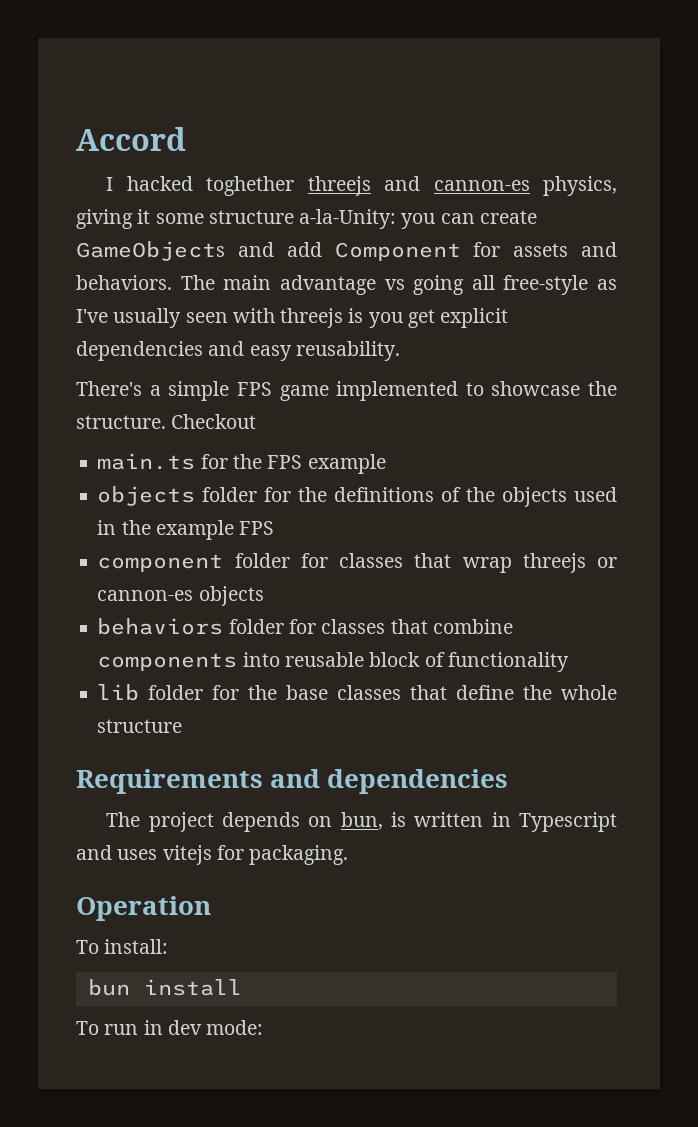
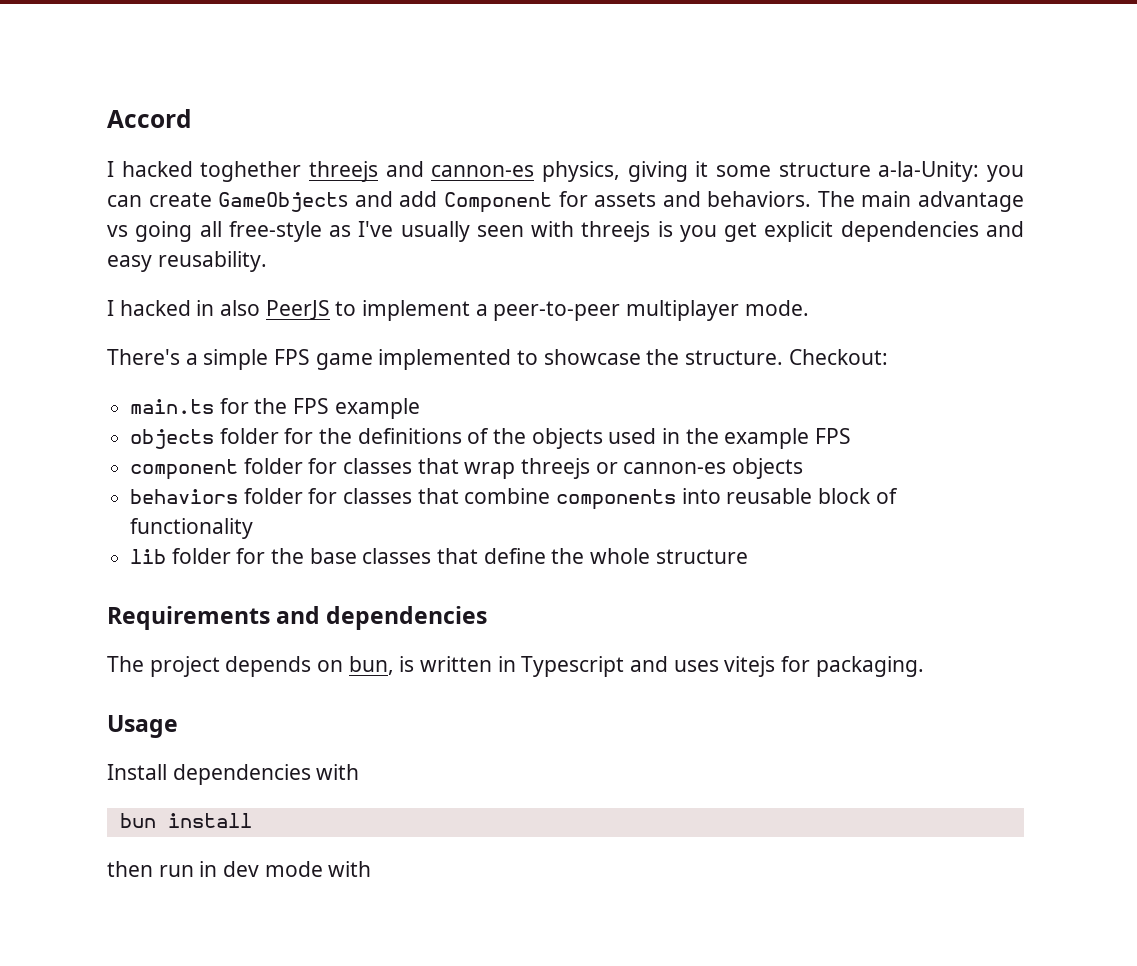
(400, 351) none -> [107,300,809,321] // I hacked in also PeerJS to implement a peer-to-peer multiplayer mode.
[171,414,257,429] Checkout -> [788,349,888,365] Checkout:
[76,896,211,921] [76,939,169,954] Operation // To install: -> [107,715,178,738] [107,764,360,785] Usage // Install dependencies with
[76,1021,99,1035] To -> [107,861,153,877] then
[206,1020,264,1035] mode: -> [264,861,372,877] mode with

